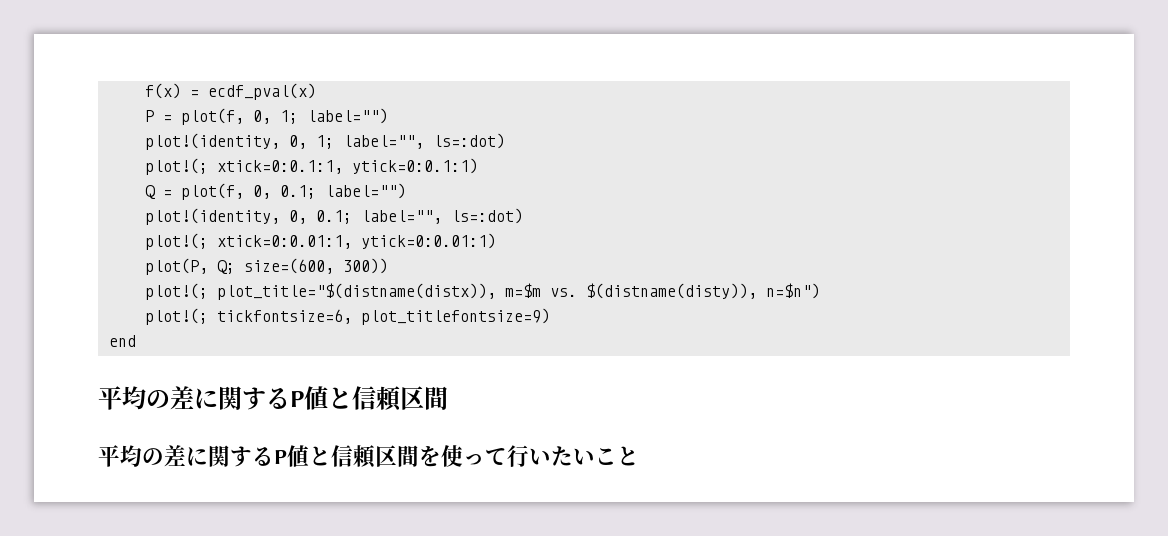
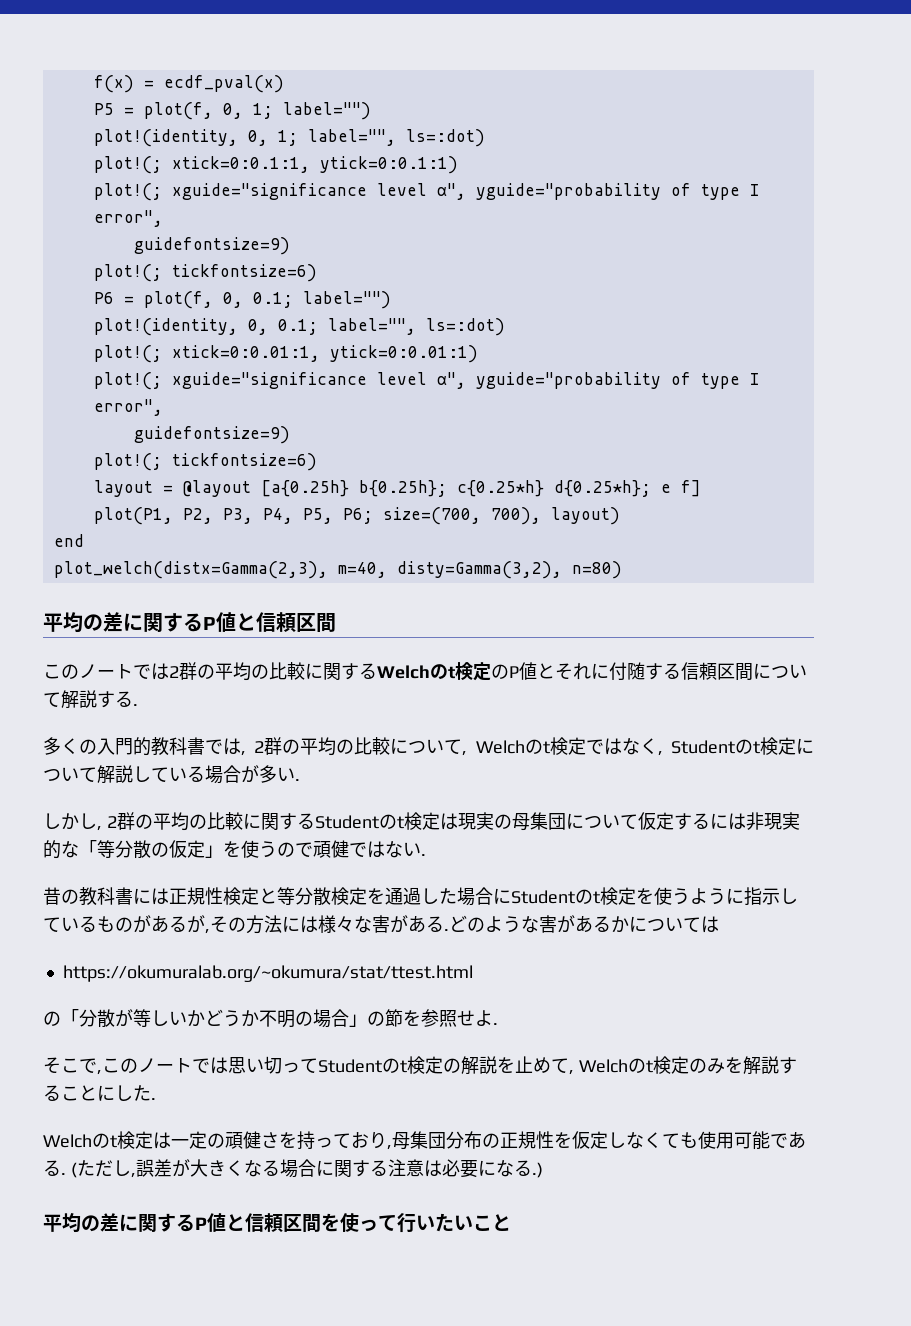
[144,110,154,122] P -> [93,103,114,115] P5
[144,185,155,199] Q -> [93,183,760,201] [93,210,163,227] [133,237,290,255] [93,264,317,282] [93,292,114,304] plot!(; xguide="significance level α", yguide="probability of type I error", // guidefontsize=9) // plot!(; tickfontsize=6) // P6
[144,258,388,275] [144,283,820,300] [144,308,550,325] [108,335,136,347] [98,386,448,411] plot(P, Q; size=(600, 300)) // plot!(; plot_title="$(distname(distx)), m=$m vs. $(distname(disty)), n=$n") // plot!(; tickfontsize=6, plot_titlefontsize=9) // end // 平均の差に関するP値と信頼区間 -> [93,372,760,390] [93,399,163,416] [133,426,290,444] [93,453,317,471] [93,480,701,497] [93,507,620,525] [53,534,84,547] [53,561,622,579] [43,612,336,633] [43,662,807,681] [43,690,138,709] [43,737,814,756] [43,765,300,784] [43,812,800,831] [43,840,426,859] [43,887,798,906] [43,915,719,934] [62,965,473,982] [43,1009,498,1028] [43,1056,797,1075] [43,1085,156,1101] [43,1131,806,1150] [43,1159,543,1178] plot!(; xguide="significance level α", yguide="probability of type I error", // guidefontsize=9) // plot!(; tickfontsize=6) // layout = @layout [a{0.25h} b{0.25h}; c{0.25*h} d{0.25*h}; e f] // plot(P1, P2, P3, P4, P5, P6; size=(700, 700), layout) // end // plot_welch(distx=Gamma(2,3), m=40, disty=Gamma(3,2), n=80) // 平均の差に関するP値と信頼区間 // このノートでは2群の平均の比較に関するWelchのt検定のP値とそれに付随する信頼区間について解説する. // 多くの入門的教科書では, 2群の平均の比較について, Welchのt検定ではなく, Studentのt検定について解説している場合が多い. // しかし, 2群の平均の比較に関するStudentのt検定は現実の母集団について仮定するには非現実的な「等分散の仮定」を使うので頑健ではない. // 昔の教科書には正規性検定と等分散検定を通過した場合にStudentのt検定を使うように指示しているものがあるが,その方法には様々な害がある.どのような害があるかについては // https://okumuralab.org/~okumura/stat/ttest.html // の「分散が等しいかどうか不明の場合」の節を参照せよ. // そこで,このノートでは思い切ってStudentのt検定の解説を止めて, Welchのt検定のみを解説することにした. // Welchのt検定は一定の頑健さを持っており,母集団分布の正規性を仮定しなくても使用可能である. (ただし,誤差が大きくなる場合に関する注意は必要になる.)

